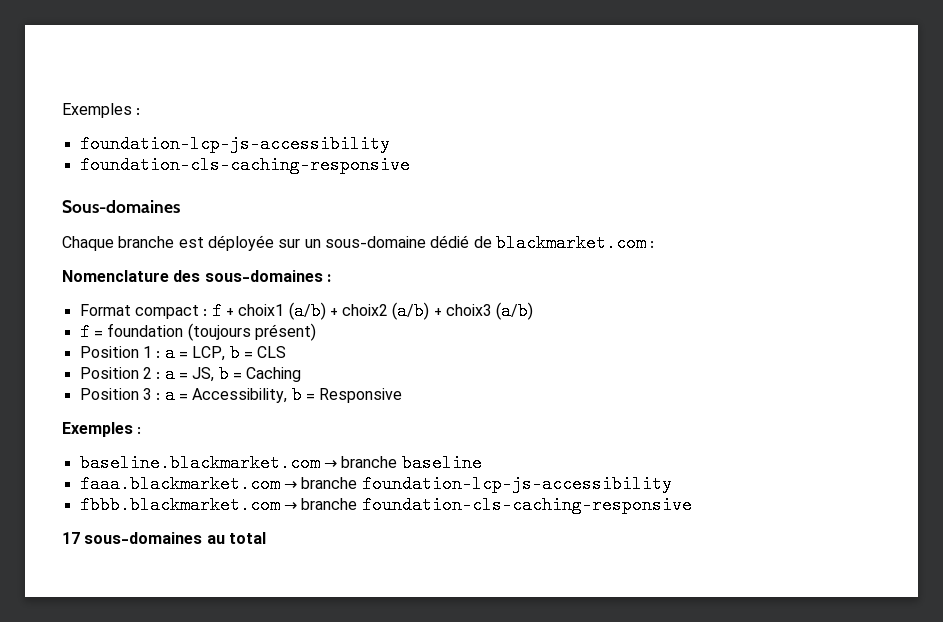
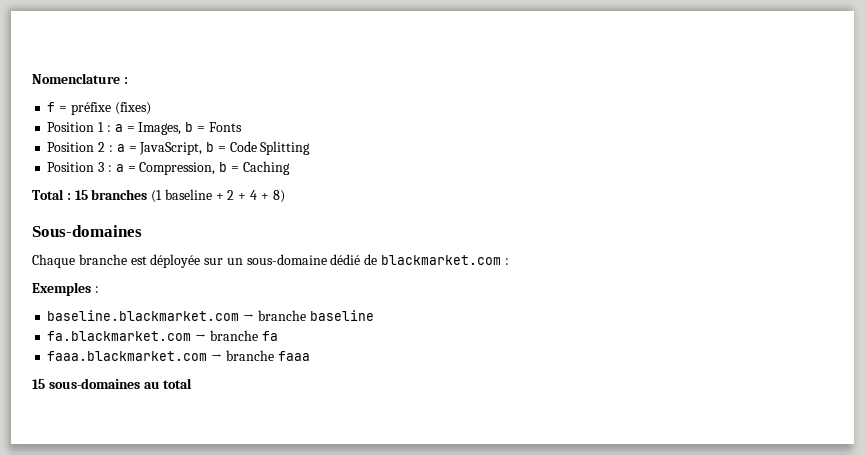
[62,103,141,118] [79,135,390,153] [79,156,410,174] Exemples : // foundation-lcp-js-accessibility // foundation-cls-caching-responsive -> [32,73,128,84] [47,102,151,115] [47,122,242,135] [47,141,311,155] [47,161,290,175] [32,189,285,203] Nomenclature : // f = préfixe (fixes) // Position 1 : a = Images, b = Fonts // Position 2 : a = JavaScript, b = Code Splitting // Position 3 : a = Compression, b = Caching // Total : 15 branches (1 baseline + 2 + 4 + 8)
[62,270,331,282] [79,302,534,320] [79,323,316,341] [79,344,287,362] [79,365,302,383] [79,386,403,404] // Nomenclature des sous-domaines : // Format compact : f + choix1 (a/b) + choix2 (a/b) + choix3 (a/b) // f = foundation (toujours présent) // Position 1 : a = LCP, b = CLS // Position 2 : a = JS, b = Caching // Position 3 : a = Accessibility, b = Responsive -> (509, 261) none
(482, 463) none -> [47,330,278,341] // fa.blackmarket.com → branche fa
[361,475,672,493] [79,496,692,514] [62,532,80,544] foundation-lcp-js-accessibility // fbbb.blackmarket.com → branche foundation-cls-caching-responsive // 17 -> [277,351,310,361] [32,379,45,389] faaa // 15

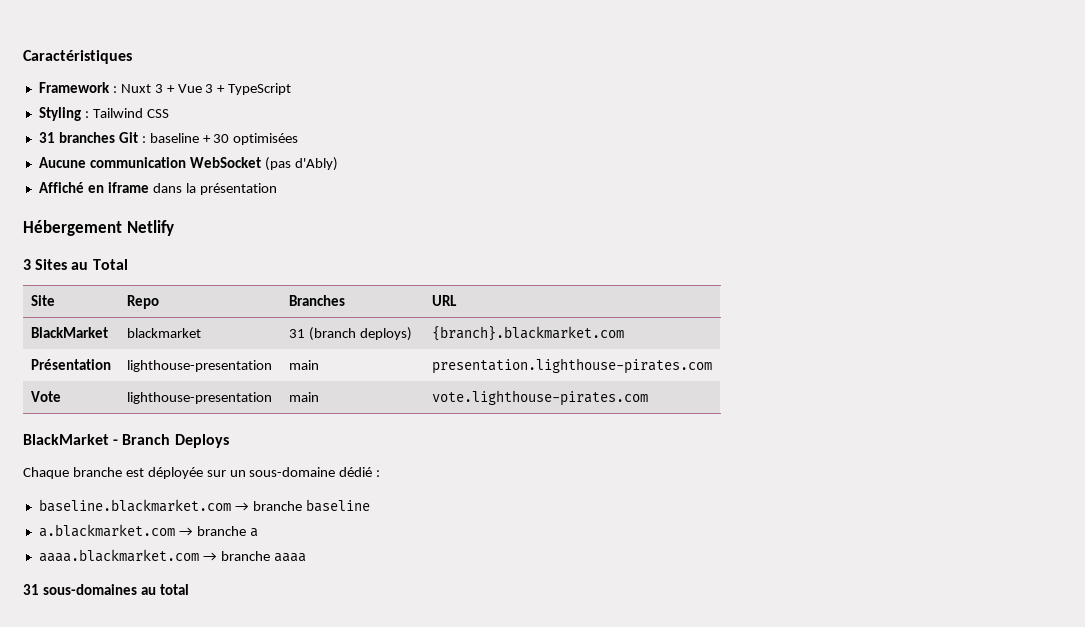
[32,73,128,84] [47,102,151,115] [47,122,242,135] [47,141,311,155] [47,161,290,175] [32,189,285,203] [32,225,142,237] Nomenclature : // f = préfixe (fixes) // Position 1 : a = Images, b = Fonts // Position 2 : a = JavaScript, b = Code Splitting // Position 3 : a = Compression, b = Caching // Total : 15 branches (1 baseline + 2 + 4 + 8) // Sous-domaines -> [23,50,132,64] [38,82,292,95] [38,107,169,121] [38,132,299,145] [38,157,338,171] [38,182,277,195] [23,220,174,236] [23,259,128,270] [30,295,55,306] [126,295,159,309] [288,295,345,306] [431,295,457,306] [30,327,108,338] [126,328,201,338] [288,327,412,341] [431,326,624,341] [30,359,111,370] [126,360,272,372] [288,360,319,370] [431,358,712,374] [30,391,61,402] [126,392,272,404] [288,392,319,402] [431,390,648,406] [23,434,229,448] Caractéristiques // Framework : Nuxt 3 + Vue 3 + TypeScript // Styling : Tailwind CSS // 31 branches Git : baseline + 30 optimisées // Aucune communication WebSocket (pas d'Ably) // Affiché en iframe dans la présentation // Hébergement Netlify // 3 Sites au Total // Site | Repo | Branches | URL // BlackMarket | blackmarket | 31 (branch deploys) | {branch}.blackmarket.com // Présentation | lighthouse-presentation | main | presentation.lighthouse-pirates.com // Vote | lighthouse-presentation | main | vote.lighthouse-pirates.com // BlackMarket - Branch Deploys
[364,254,509,265] [32,282,91,296] de blackmarket.com : // Exemples -> (373, 472) none
[47,330,278,341] [47,350,310,361] [32,379,45,389] fa.blackmarket.com → branche fa // faaa.blackmarket.com → branche faaa // 15 -> [38,524,258,537] [38,549,306,562] [23,584,39,595] a.blackmarket.com → branche a // aaaa.blackmarket.com → branche aaaa // 31

